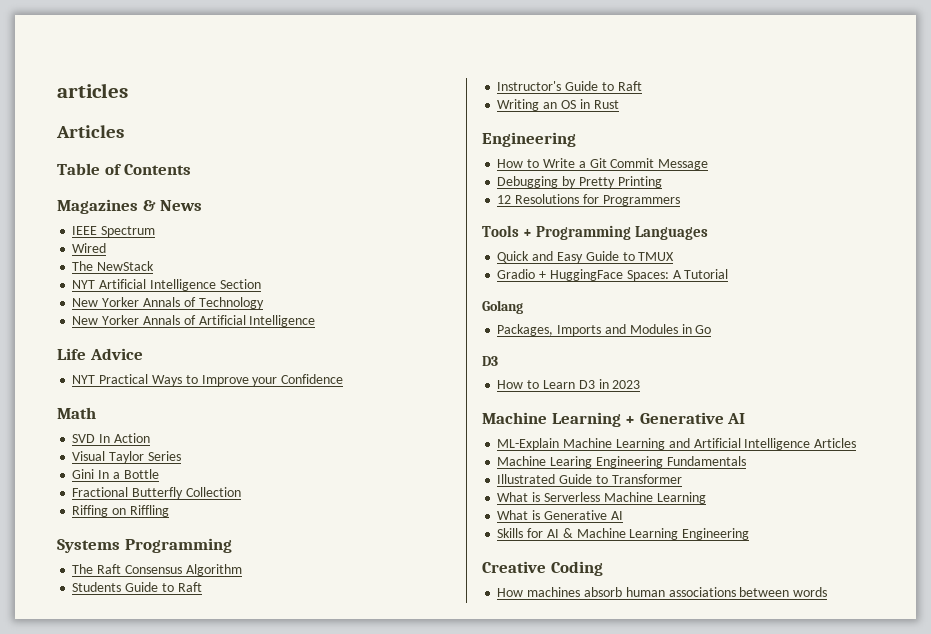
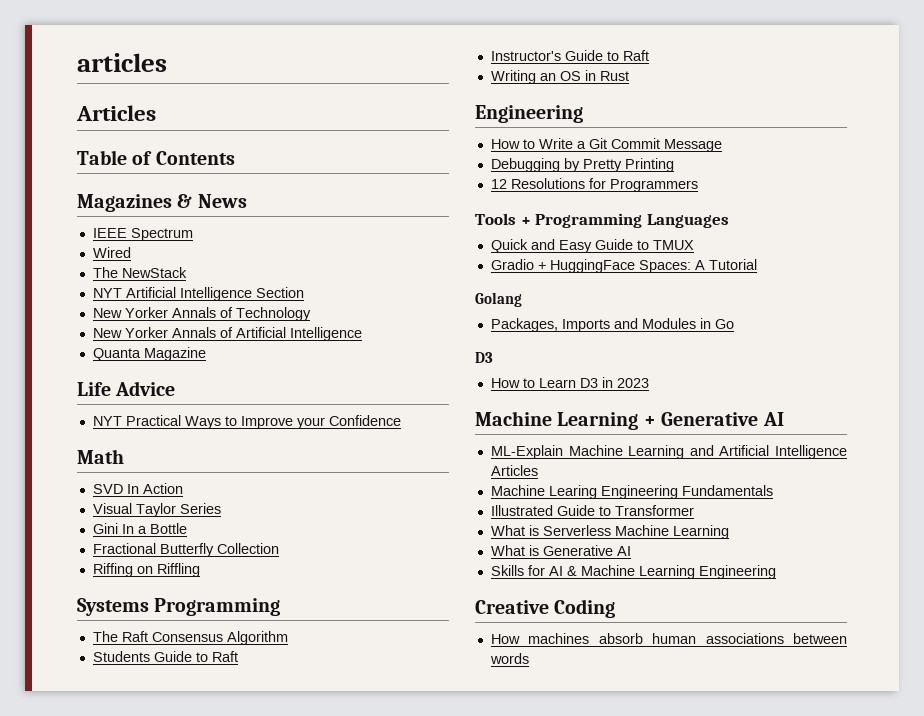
(316, 321) none -> [92,347,206,361] // Quanta Magazine

